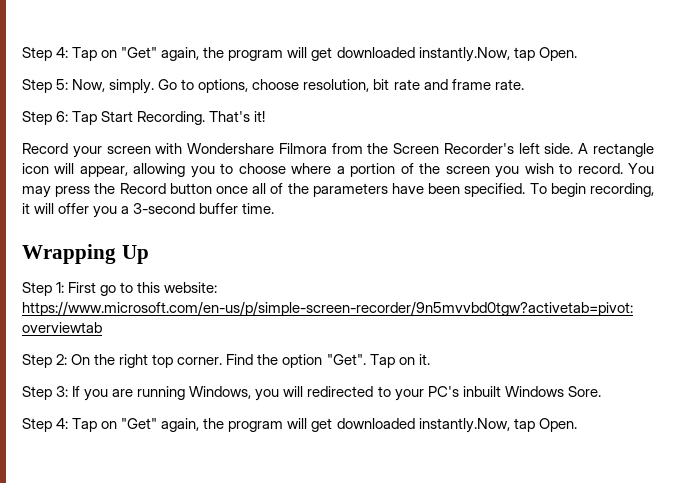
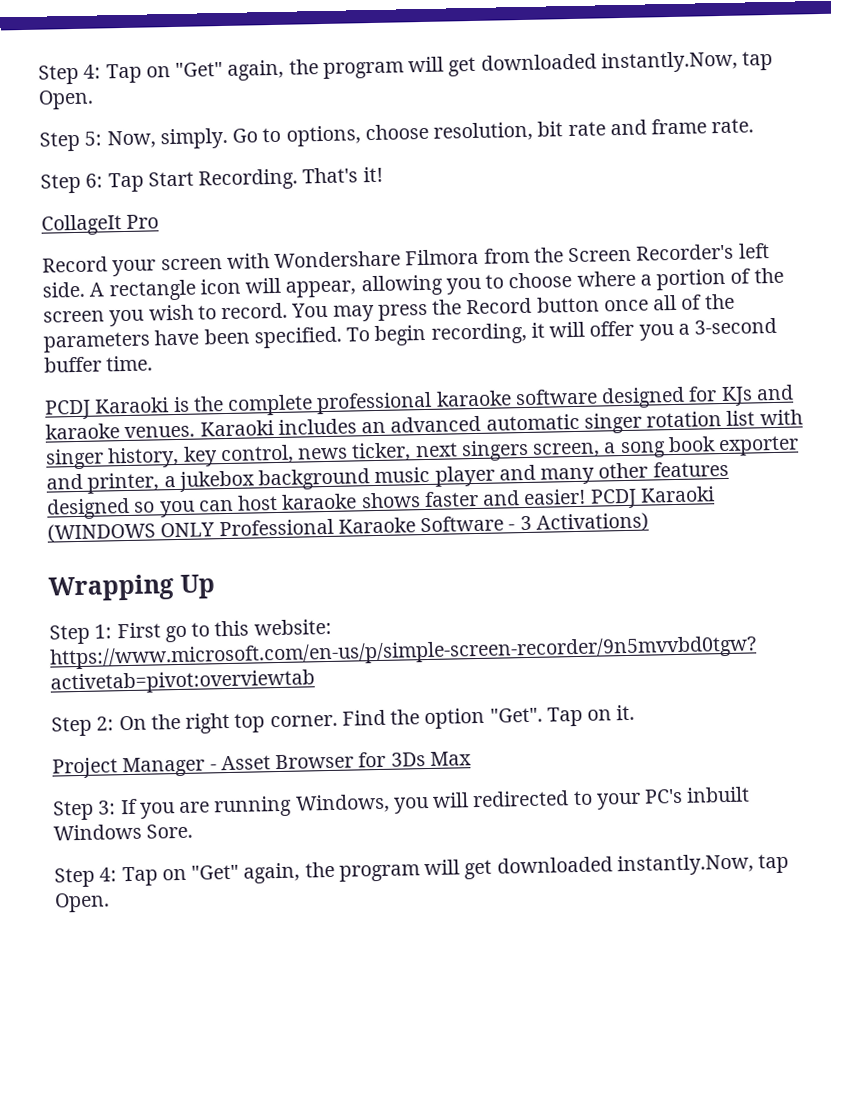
(266, 116) none -> [41,214,160,236] // CollageIt Pro
(275, 208) none -> [44,384,794,420] [45,409,803,440] [45,435,800,470] [46,460,729,494] [46,486,715,520] [47,512,649,543] // PCDJ Karaoki is the complete professional karaoke software designed for KJs and karaoke venues. Karaoki includes an advanced automatic singer rotation list with singer history, key control, news ticker, next singers screen, a song book exporter and printer, a jukebox background music player and many other features designed so you can host karaoke shows faster and easier! PCDJ Karaoki (WINDOWS ONLY Professional Karaoke Software - 3 Activations)
(430, 359) none -> [52,751,472,779] // Project Manager - Asset Browser for 3Ds Max

